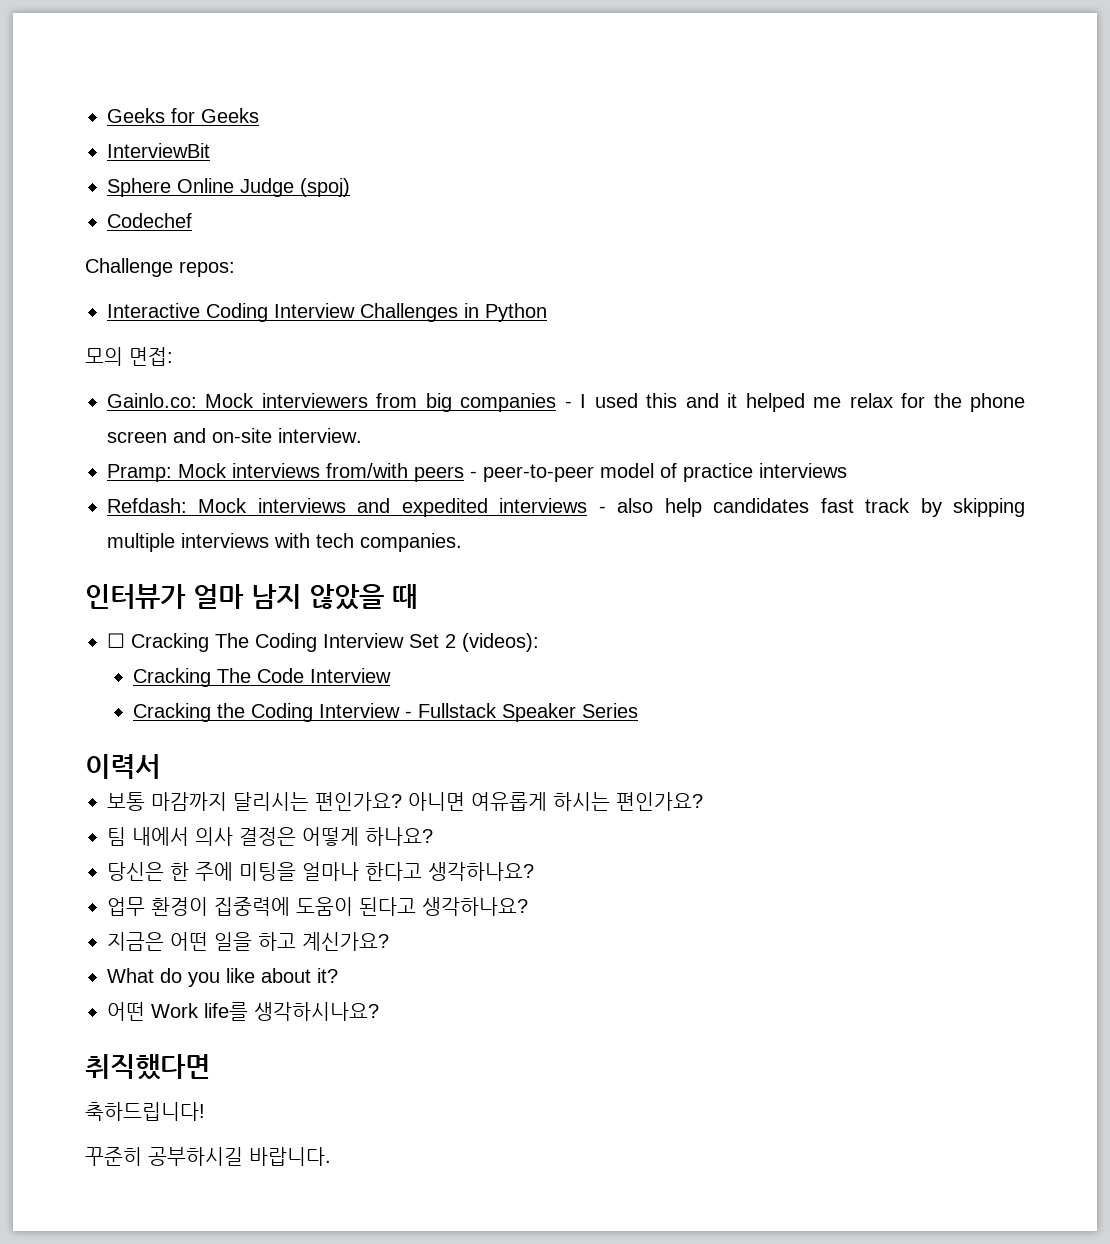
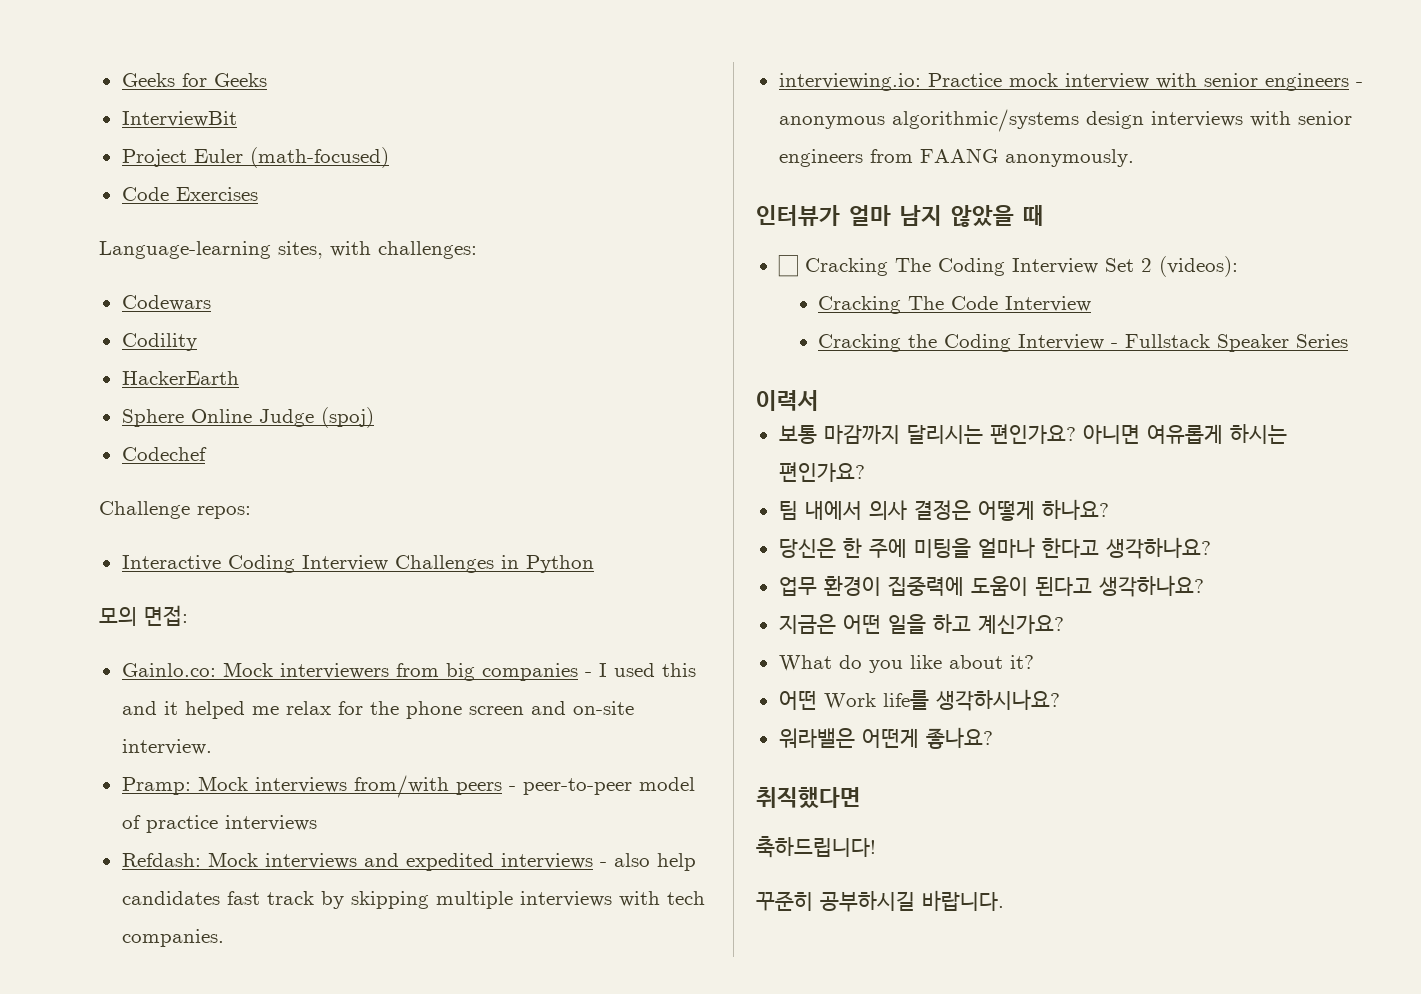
(210, 150) none -> [121,147,389,168] [121,187,258,201] [99,241,477,259] [121,295,211,311] [121,333,197,351] [121,371,239,385] // Project Euler (math-focused) // Code Exercises // Language-learning sites, with challenges: // Codewars // Codility // HackerEarth
(462, 542) none -> [778,73,1363,91] [778,109,1352,132] [778,148,1134,167] // interviewing.io: Practice mock interview with senior engineers - anonymous algorithmic/systems design interviews with senior engineers from FAANG anonymously.
(379, 1011) none -> [778,727,993,749] // 워라밸은 어떤게 좋나요?

